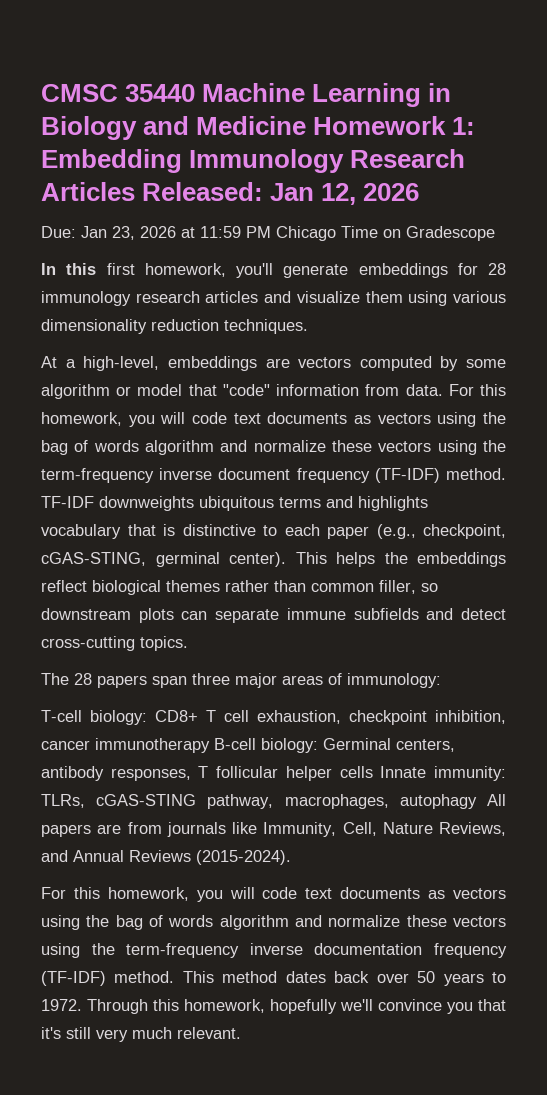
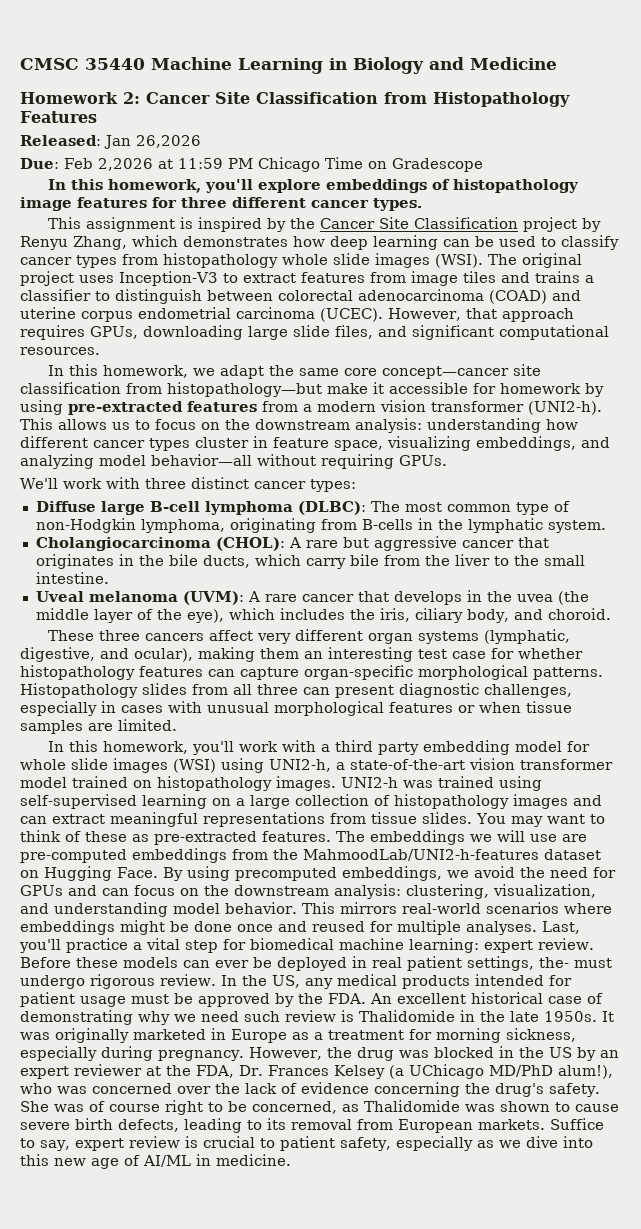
[313,116,476,135] [41,149,466,173] [41,182,420,205] [41,226,176,240] Homework 1: Embedding Immunology Research Articles Released: Jan 12, 2026 // Due: Jan 23, 2026 -> [20,92,570,107] [20,111,97,123] [20,135,201,149] [20,158,153,171] // Homework 2: Cancer Site Classification from Histopathology Features // Released: Jan 26,2026 // Due: Feb 2,2026
[106,263,506,278] [41,291,507,306] [41,319,308,334] [41,356,506,371] [41,384,507,399] [41,412,507,427] [41,440,506,455] [41,468,506,483] [41,496,428,511] [41,524,506,539] [41,552,506,567] [41,580,438,595] [41,608,507,623] [41,636,188,651] [41,673,441,688] [41,710,506,725] [41,738,455,753] [41,766,507,781] [41,794,506,809] [41,822,506,837] [41,850,291,865] [41,887,507,902] [41,915,506,930] [41,943,507,958] [41,971,507,986] [41,999,506,1014] [41,1027,241,1042] first homework, you'll generate embeddings for 28 immunology research articles and visualize them using various dimensionality reduction techniques. // At a high-level, embeddings are vectors computed by some algorithm or model that "code" information from data. For this homework, you will code text documents as vectors using the bag of words algorithm and normalize these vectors using the term-frequency inverse document frequency (TF-IDF) method. TF-IDF downweights ubiquitous terms and highlights vocabulary that is distinctive to each paper (e.g., checkpoint, cGAS-STING, germinal center). This helps the embeddings reflect biological themes rather than common filler, so downstream plots can separate immune subfields and detect cross-cutting topics. // The 28 papers span three major areas of immunology: // T-cell biology: CD8+ T cell exhaustion, checkpoint inhibition, cancer immunotherapy B-cell biology: Germinal centers, antibody responses, T follicular helper cells Innate immunity: TLRs, cGAS-STING pathway, macrophages, autophagy All papers are from journals like Immunity, Cell, Nature Reviews, and Annual Reviews (2015-2024). // For this homework, you will code text documents as vectors using the bag of words algorithm and normalize these vectors using the term-frequency inverse documentation frequency (TF-IDF) method. This method dates back over 50 years to 1972. Through this homework, hopefully we'll convince you that it's still very much relevant. -> [108,179,580,193] [20,197,422,211] [48,217,602,232] [20,235,619,250] [20,253,582,268] [20,271,594,286] [20,289,581,304] [20,307,574,322] [20,325,609,340] [20,347,100,355] [48,364,542,379] [20,382,604,397] [20,400,602,415] [20,418,578,433] [20,436,610,451] [20,454,447,469] [20,477,356,492] [35,501,570,515] [35,518,606,533] [35,536,549,551] [35,554,585,569] [35,572,109,584] [35,590,589,605] [35,608,611,623] [48,629,571,644] [20,647,583,662] [20,665,603,680] [20,683,572,698] [20,701,572,716] [20,719,177,734] [48,740,591,755] [20,758,613,773] [20,776,542,791] [20,794,602,809] [20,812,605,827] [20,830,587,845] [20,848,601,863] [20,866,616,881] [20,884,596,899] [20,902,612,917] [20,920,580,935] [19,938,594,953] [20,956,612,971] [20,974,572,989] [20,992,603,1007] [20,1010,614,1025] [20,1028,576,1043] [20,1046,619,1061] [20,1064,613,1079] [20,1082,600,1097] [20,1100,619,1115] [20,1118,604,1133] [20,1136,593,1151] [20,1154,291,1169] homework, you'll explore embeddings of histopathology image features for three different cancer types. // This assignment is inspired by the Cancer Site Classification project by Renyu Zhang, which demonstrates how deep learning can be used to classify cancer types from histopathology whole slide images (WSI). The original project uses Inception-V3 to extract features from image tiles and trains a classifier to distinguish between colorectal adenocarcinoma (COAD) and uterine corpus endometrial carcinoma (UCEC). However, that approach requires GPUs, downloading large slide files, and significant computational resources. // In this homework, we adapt the same core concept—cancer site classification from histopathology—but make it accessible for homework by using pre-extracted features from a modern vision transformer (UNI2-h). This allows us to focus on the downstream analysis: understanding how different cancer types cluster in feature space, visualizing embeddings, and analyzing model behavior—all without requiring GPUs. // We'll work with three distinct cancer types: // Diffuse large B-cell lymphoma (DLBC): The most common type of non-Hodgkin lymphoma, originating from B-cells in the lymphatic system. // Cholangiocarcinoma (CHOL): A rare but aggressive cancer that originates in the bile ducts, which carry bile from the liver to the small intestine. // Uveal melanoma (UVM): A rare cancer that develops in the uvea (the middle layer of the eye), which includes the iris, ciliary body, and choroid. // These three cancers affect very different organ systems (lymphatic, digestive, and ocular), making them an interesting test case for whether histopathology features can capture organ-specific morphological patterns. Histopathology slides from all three can present diagnostic challenges, especially in cases with unusual morphological features or when tissue samples are limited. // In this homework, you'll work with a third party embedding model for whole slide images (WSI) using UNI2-h, a state-of-the-art vision transformer model trained on histopathology images. UNI2-h was trained using self-supervised learning on a large collection of histopathology images and can extract meaningful representations from tissue slides. You may want to think of these as pre-extracted features. The embeddings we will use are pre-computed embeddings from the MahmoodLab/UNI2-h-features dataset on Hugging Face. By using precomputed embeddings, we avoid the need for GPUs and can focus on the downstream analysis: clustering, visualization, and understanding model behavior. This mirrors real-world scenarios where embeddings might be done once and reused for multiple analyses. Last, you'll practice a vital step for biomedical machine learning: expert review. Before these models can ever be deployed in real patient settings, the- must undergo rigorous review. In the US, any medical products intended for patient usage must be approved by the FDA. An excellent historical case of demonstrating why we need such review is Thalidomide in the late 1950s. It was originally marketed in Europe as a treatment for morning sickness, especially during pregnancy. However, the drug was blocked in the US by an expert reviewer at the FDA, Dr. Frances Kelsey (a UChicago MD/PhD alum!), who was concerned over the lack of evidence concerning the drug's safety. She was of course right to be concerned, as Thalidomide was shown to cause severe birth defects, leading to its removal from European markets. Suffice to say, expert review is crucial to patient safety, especially as we dive into this new age of AI/ML in medicine.

